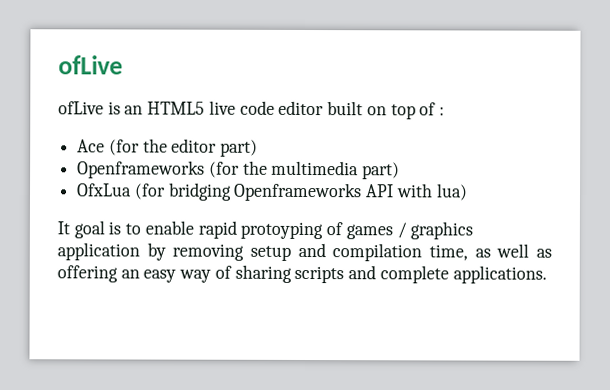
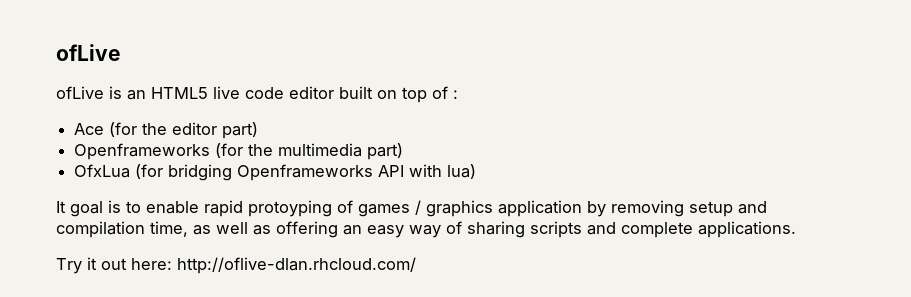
(547, 274) none -> [56,257,416,274] // Try it out here: http://oflive-dlan.rhcloud.com/

